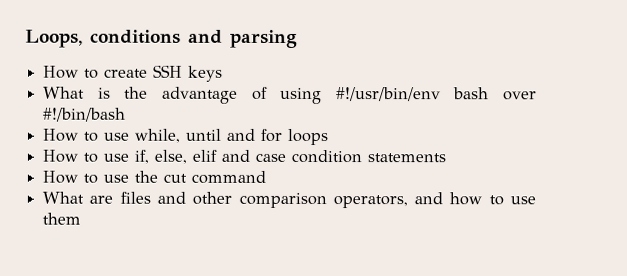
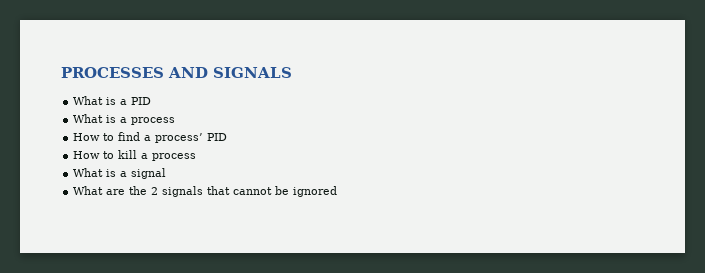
[25,29,298,48] [43,64,224,82] [43,86,537,105] [43,107,127,122] [42,128,330,146] [42,149,447,164] [42,170,267,184] [42,191,537,209] [42,212,82,225] Loops, conditions and parsing // How to create SSH keys // What is the advantage of using #!/usr/bin/env bash over #!/bin/bash // How to use while, until and for loops // How to use if, else, elif and case condition statements // How to use the cut command // What are files and other comparison operators, and how to use them -> [61,67,292,78] [73,96,152,105] [73,114,176,125] [73,132,228,143] [73,150,197,161] [73,168,167,179] [73,186,338,197] PROCESSES AND SIGNALS // What is a PID // What is a process // How to find a process’ PID // How to kill a process // What is a signal // What are the 2 signals that cannot be ignored

